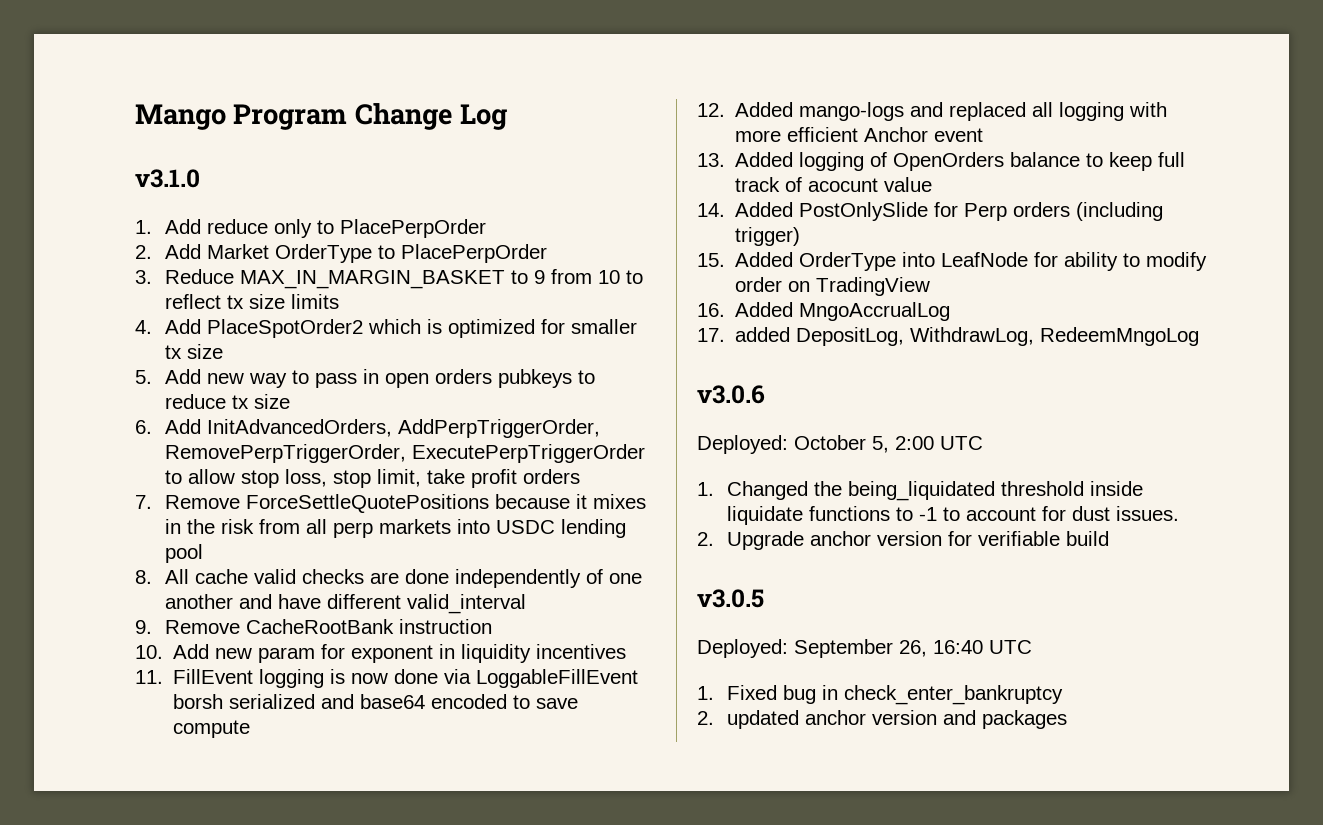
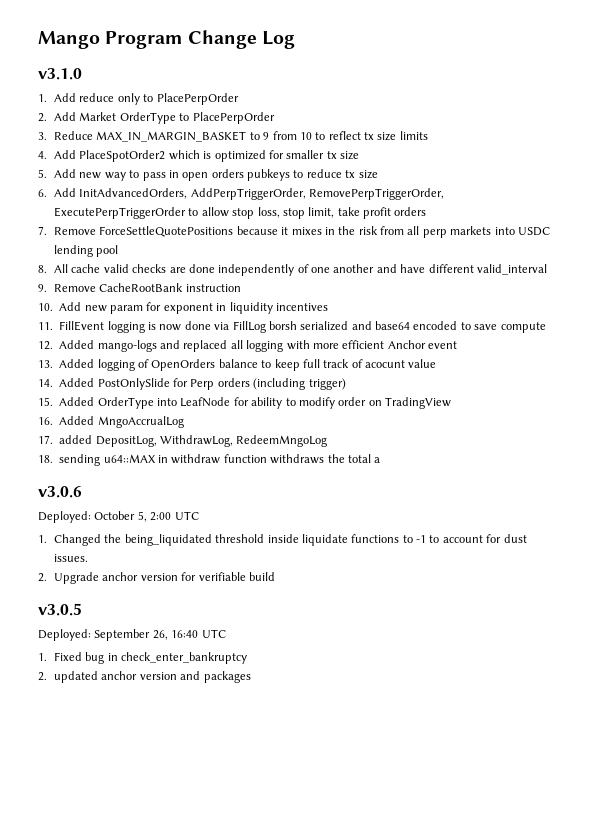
[476,669,639,688] LoggableFillEvent -> [232,321,266,333] FillLog
(1200, 336) none -> [38,454,381,466] // 18. sending u64::MAX in withdraw function withdraws the total a

